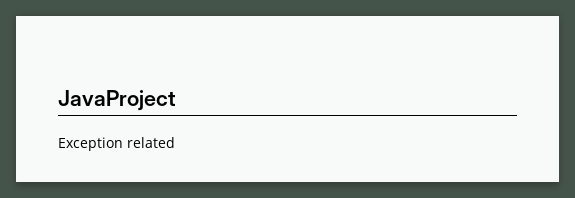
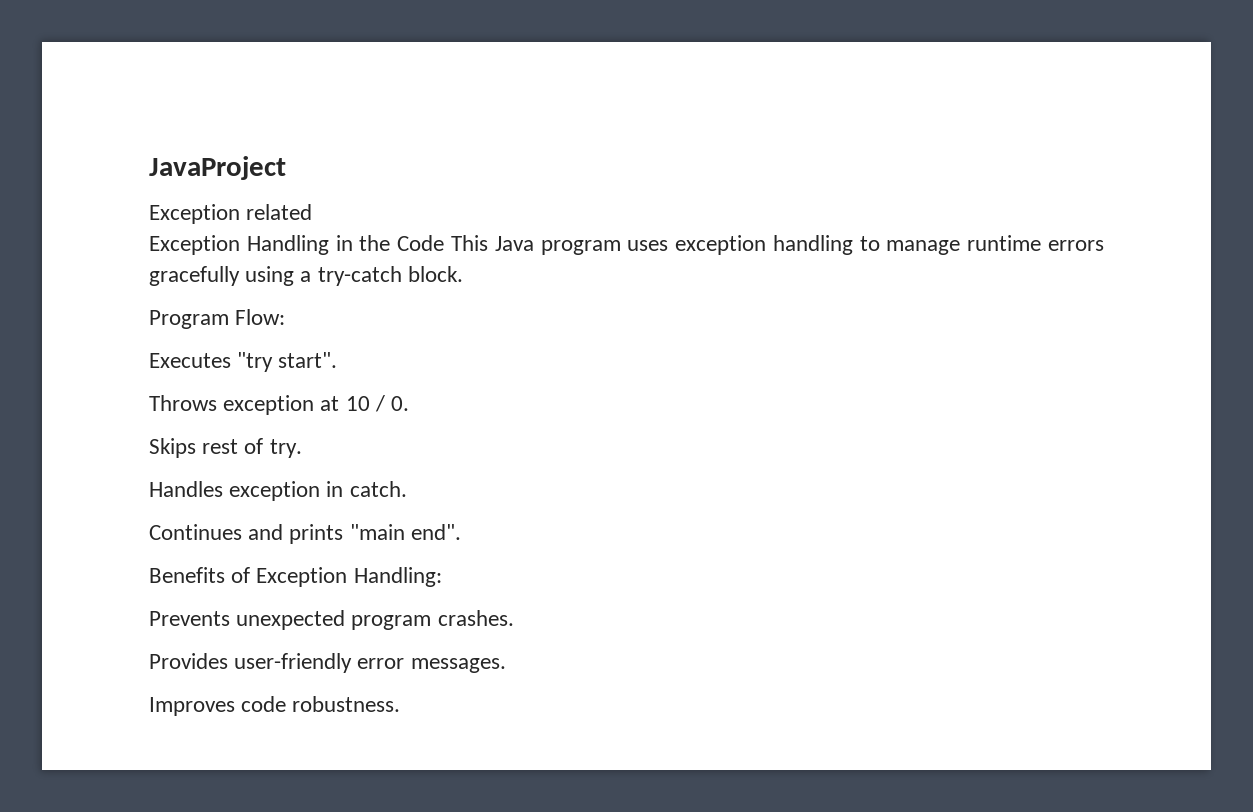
(175, 142) none -> [149,235,1105,255] [149,266,463,286] [149,309,286,329] [149,352,338,372] [149,395,410,415] [149,438,302,458] [149,481,407,501] [149,524,461,544] [149,567,442,587] [149,610,514,630] [149,653,506,673] [149,696,401,716] // Exception Handling in the Code This Java program uses exception handling to manage runtime errors gracefully using a try-catch block. // Program Flow: // Executes "try start". // Throws exception at 10 / 0. // Skips rest of try. // Handles exception in catch. // Continues and prints "main end". // Benefits of Exception Handling: // Prevents unexpected program crashes. // Provides user-friendly error messages. // Improves code robustness.

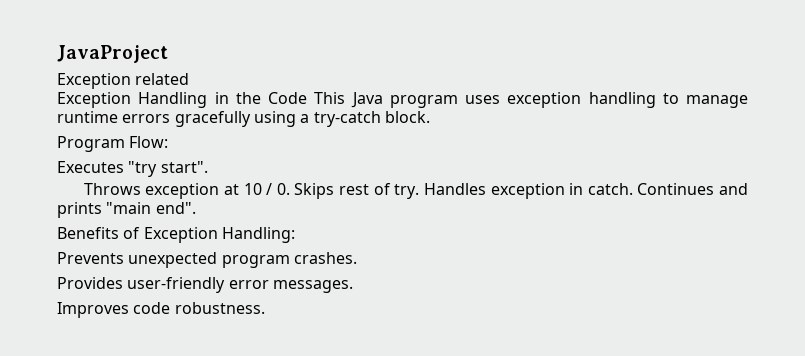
(410, 403) // -> (290, 189) none
(302, 448) // -> (420, 191) none
(407, 489) // -> (633, 189) none

